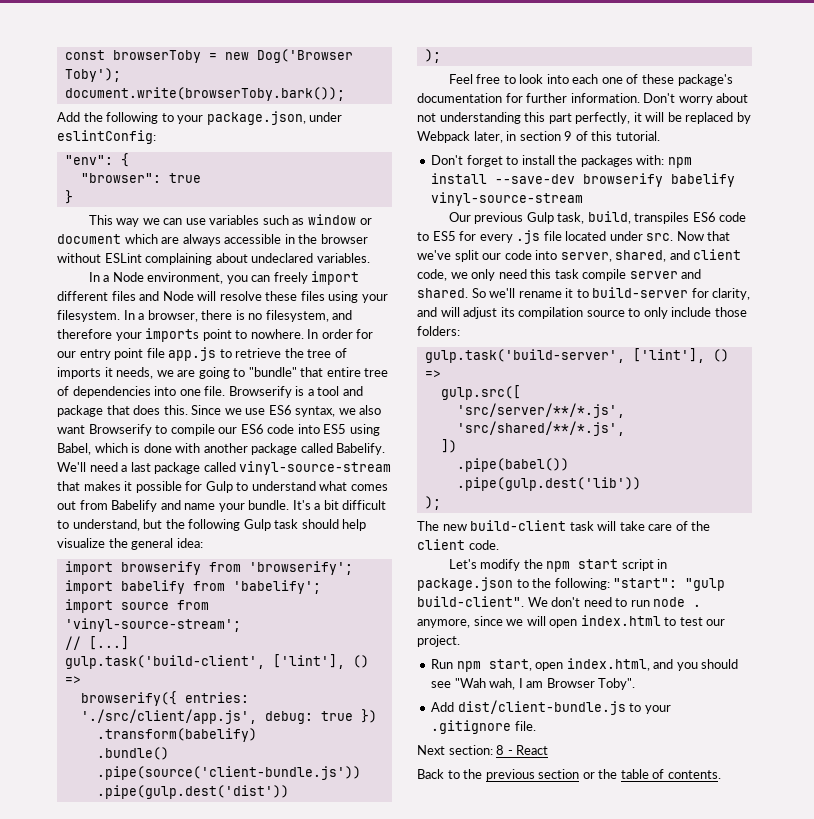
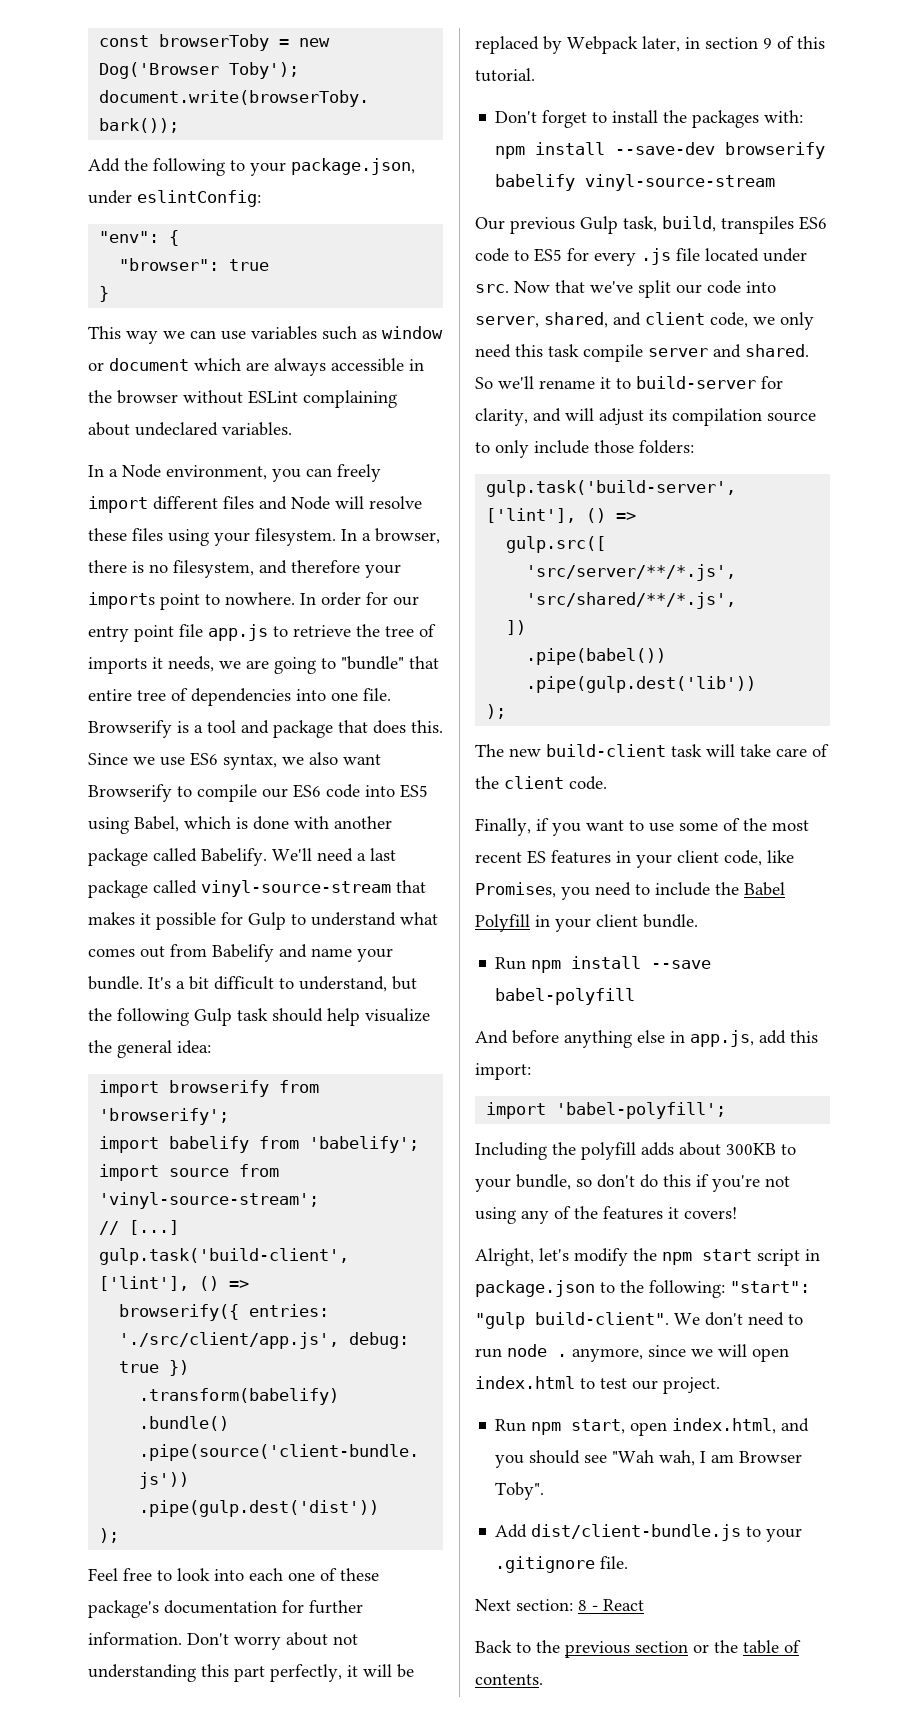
[448,559,477,569] Let's -> [475,818,809,836] [475,850,794,868] [475,882,785,900] [475,914,698,932] [495,956,712,973] [495,988,636,1005] [475,1030,818,1048] [475,1063,531,1080] [486,1102,727,1119] [475,1142,796,1160] [475,1174,790,1192] [475,1206,737,1224] [475,1248,569,1266] Finally, if you want to use some of the most recent ES features in your client code, like Promises, you need to include the Babel Polyfill in your client bundle. // Run npm install --save babel-polyfill // And before anything else in app.js, add this import: // import 'babel-polyfill'; // Including the polyfill adds about 300KB to your bundle, so don't do this if you're not using any of the features it covers! // Alright, let's

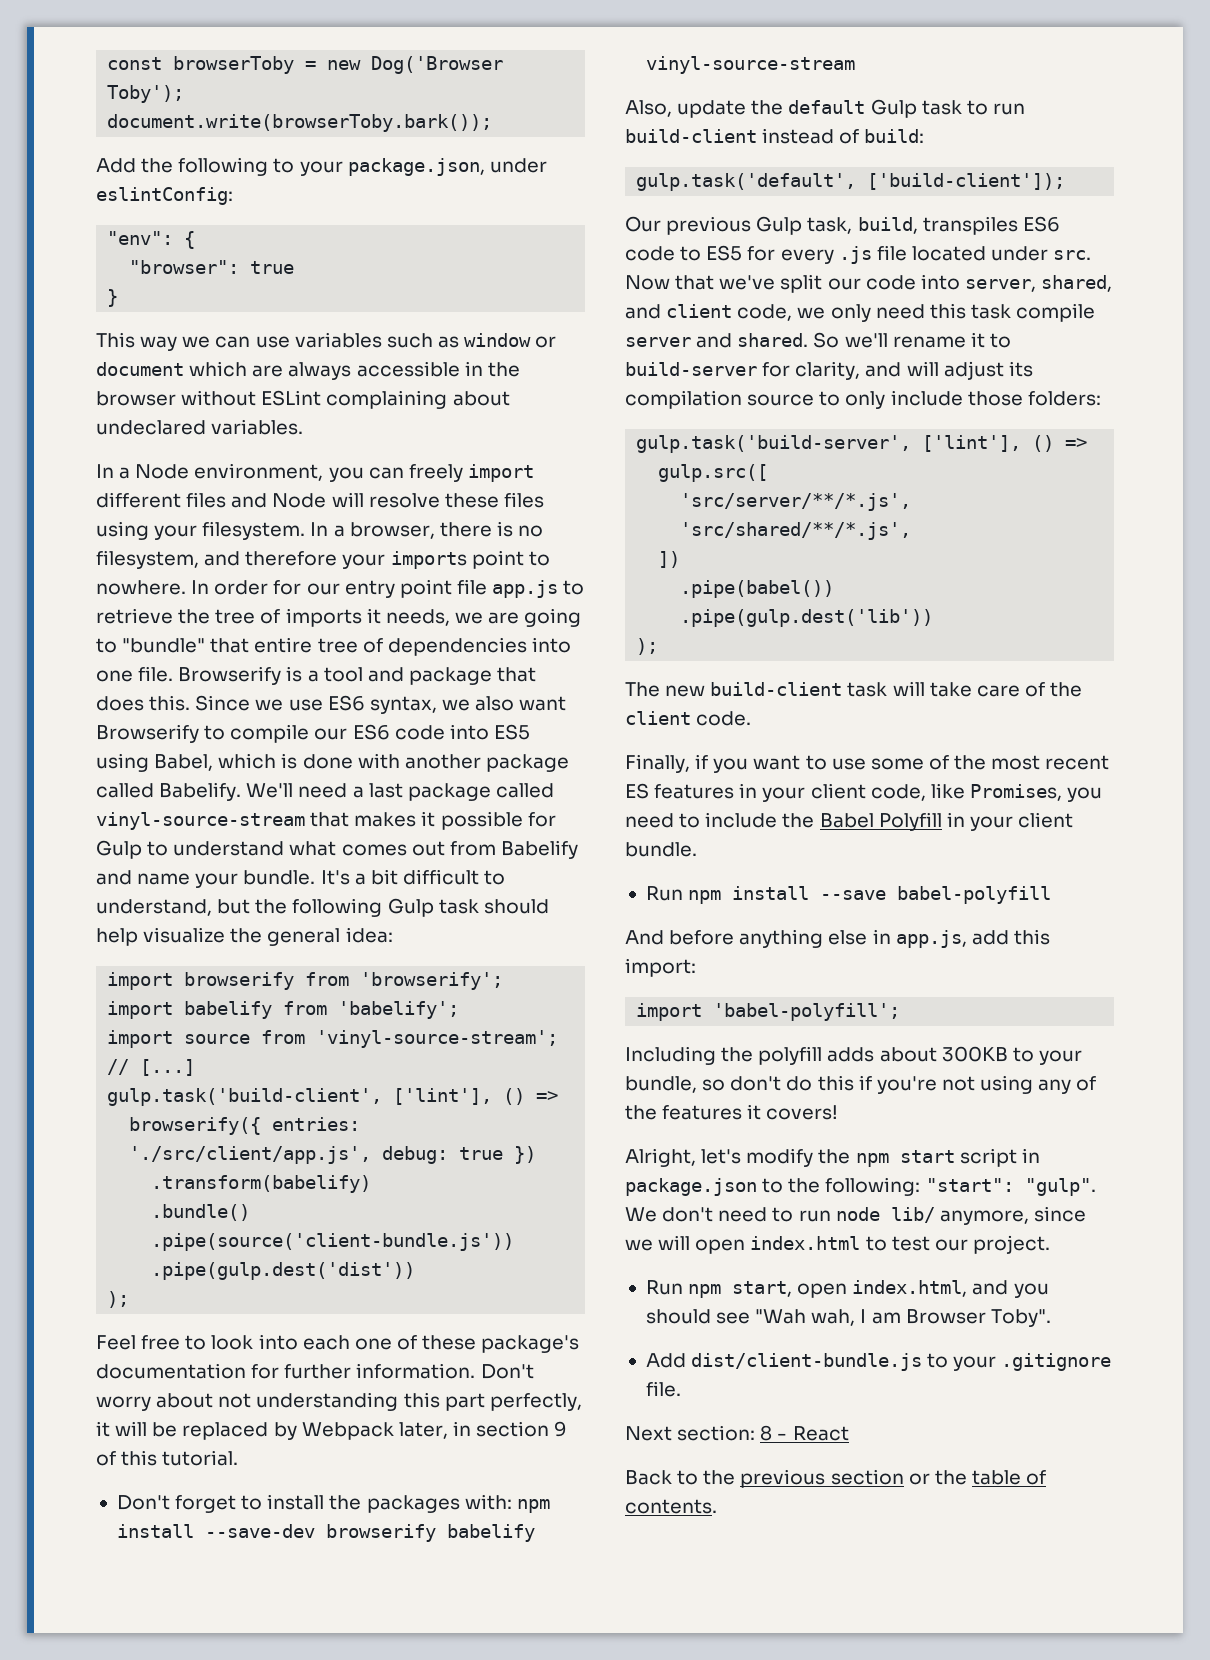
(776, 182) none -> [625,99,1025,118] [625,128,925,144] [636,173,1066,191] // Also, update the default Gulp task to run build-client instead of build: // gulp.task('default', ['build-client']);
[475,1312,669,1329] "gulp build-client". -> [1024,1178,1096,1196] "gulp".
[557,1354,567,1357] . -> [890,1207,935,1223] lib/

